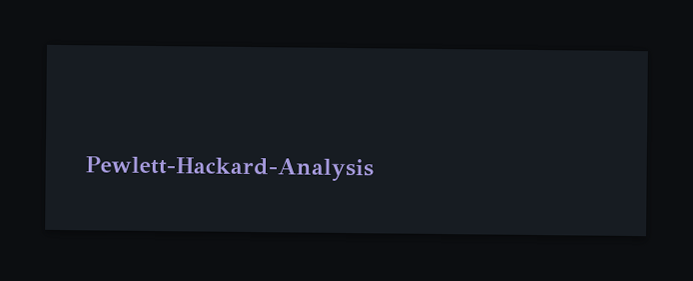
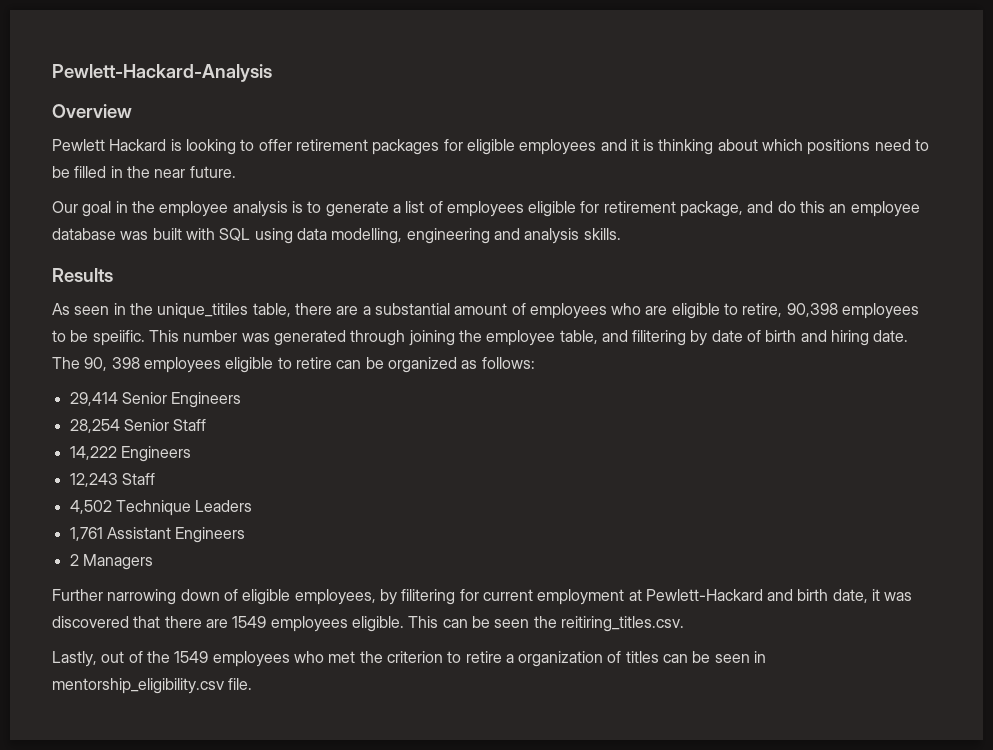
(374, 169) none -> [52,104,132,118] [52,139,930,155] [52,166,236,178] [52,201,920,217] [52,228,621,244] [52,268,113,282] [52,303,920,319] [52,330,909,346] [52,357,535,373] [69,392,242,408] [69,419,207,433] [69,446,191,462] [69,473,155,487] [69,500,253,516] [69,527,246,543] [69,554,153,570] [52,589,913,605] [52,616,684,632] [52,651,767,667] [52,678,253,694] // Overview // Pewlett Hackard is looking to offer retirement packages for eligible employees and it is thinking about which positions need to be filled in the near future. // Our goal in the employee analysis is to generate a list of employees eligible for retirement package, and do this an employee database was built with SQL using data modelling, engineering and analysis skills. // Results // As seen in the unique_titiles table, there are a substantial amount of employees who are eligible to retire, 90,398 employees to be speiific. This number was generated through joining the employee table, and filitering by date of birth and hiring date. The 90, 398 employees eligible to retire can be organized as follows: // 29,414 Senior Engineers // 28,254 Senior Staff // 14,222 Engineers // 12,243 Staff // 4,502 Technique Leaders // 1,761 Assistant Engineers // 2 Managers // Further narrowing down of eligible employees, by filitering for current employment at Pewlett-Hackard and birth date, it was discovered that there are 1549 employees eligible. This can be seen the reitiring_titles.csv. // Lastly, out of the 1549 employees who met the criterion to retire a organization of titles can be seen in mentorship_eligibility.csv file.

